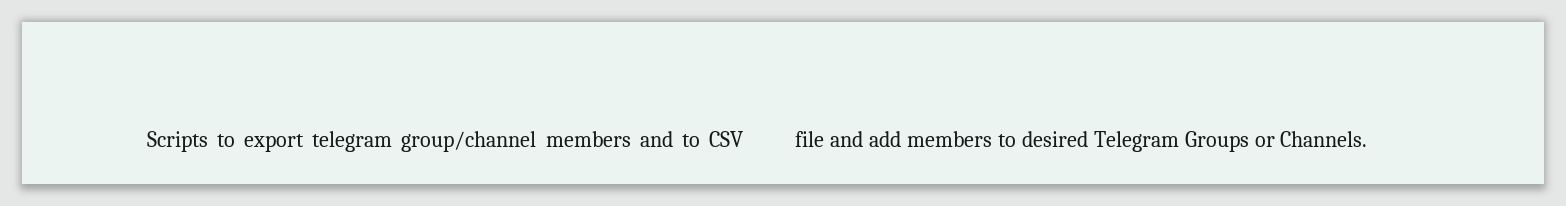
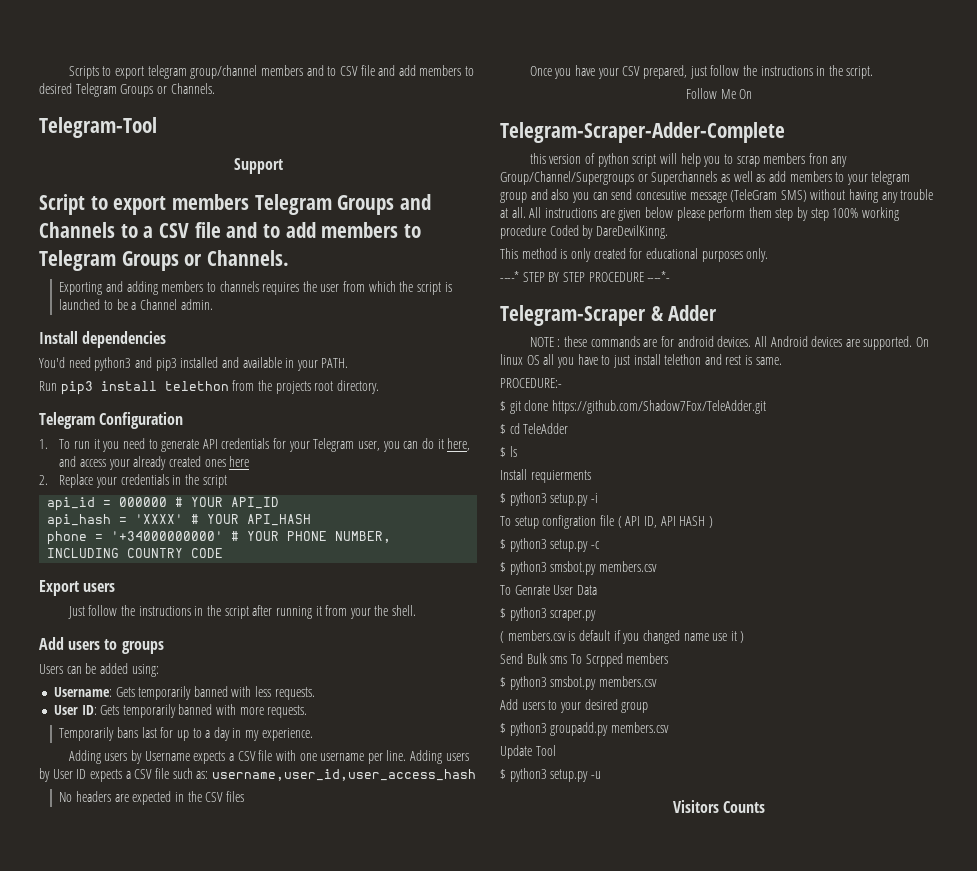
(1368, 139) none -> [39,117,157,138] [233,158,283,174] [39,194,432,215] [39,222,422,238] [39,250,289,271] [59,281,452,295] [59,299,213,310] [39,331,167,348] [39,357,349,371] [39,380,379,395] [39,412,184,429] [39,438,471,452] [59,456,250,470] [39,474,227,488] [47,497,280,511] [47,514,312,528] [47,531,392,545] [47,548,224,558] [39,580,116,596] [67,605,417,619] [39,637,164,654] [39,663,159,677] [53,686,315,700] [53,704,308,718] [59,727,313,741] [68,750,469,764] [39,768,476,782] [59,791,244,805] [529,65,874,79] [685,88,753,99] [500,122,785,143] [529,153,848,167] [500,171,911,185] [500,189,934,203] [500,207,900,221] [500,225,668,239] [500,248,769,262] [500,271,671,282] [500,305,718,326] [529,336,930,350] [500,354,782,368] [500,378,562,388] [500,400,766,414] [500,423,569,434] [500,446,517,457] [500,469,591,483] [500,492,598,506] [500,515,713,529] [500,538,600,552] [500,561,657,575] [500,585,597,595] [500,607,597,621] [500,630,745,644] [500,653,669,667] [500,676,657,690] [500,699,649,713] [500,722,669,736] [500,745,556,759] [500,768,601,782] [672,800,766,813] // Telegram-Tool // Support // Script to export members Telegram Groups and Channels to a CSV file and to add members to Telegram Groups or Channels. // Exporting and adding members to channels requires the user from which the script is launched to be a Channel admin. // Install dependencies // You'd need python3 and pip3 installed and available in your PATH. // Run pip3 install telethon from the projects root directory. // Telegram Configuration // 1. To run it you need to generate API credentials for your Telegram user, you can do it here, and access your already created ones here // 2. Replace your credentials in the script // api_id = 000000 # YOUR API_ID // api_hash = 'XXXX' # YOUR API_HASH // phone = '+34000000000' # YOUR PHONE NUMBER, INCLUDING COUNTRY CODE // Export users // Just follow the instructions in the script after running it from your the shell. // Add users to groups // Users can be added using: // Username: Gets temporarily banned with less requests. // User ID: Gets temporarily banned with more requests. // Temporarily bans last for up to a day in my experience. // Adding users by Username expects a CSV file with one username per line. Adding users by User ID expects a CSV file such as: username,user_id,user_access_hash // No headers are expected in the CSV files // Once you have your CSV prepared, just follow the instructions in the script. // Follow Me On // Telegram-Scraper-Adder-Complete // this version of python script will help you to scrap members fron any Group/Channel/Supergroups or Superchannels as well as add members to your telegram group and also you can send concesutive message (TeleGram SMS) without having any trouble at all. All instructions are given below please perform them step by step 100% working procedure Coded by DareDevilKinng. // This method is only created for educational purposes only. // ----* STEP BY STEP PROCEDURE ----*- // Telegram-Scraper & Adder // NOTE : these commands are for android devices. All Android devices are supported. On linux OS all you have to just install telethon and rest is same. // PROCEDURE:- // $ git clone https://github.com/Shadow7Fox/TeleAdder.git // $ cd TeleAdder // $ ls // Install requierments // $ python3 setup.py -i // To setup configration file ( API ID, API HASH ) // $ python3 setup.py -c // $ python3 smsbot.py members.csv // To Genrate User Data // $ python3 scraper.py // ( members.csv is default if you changed name use it ) // Send Bulk sms To Scrpped members // $ python3 smsbot.py members.csv // Add users to your desired group // $ python3 groupadd.py members.csv // Update Tool // $ python3 setup.py -u // Visitors Counts

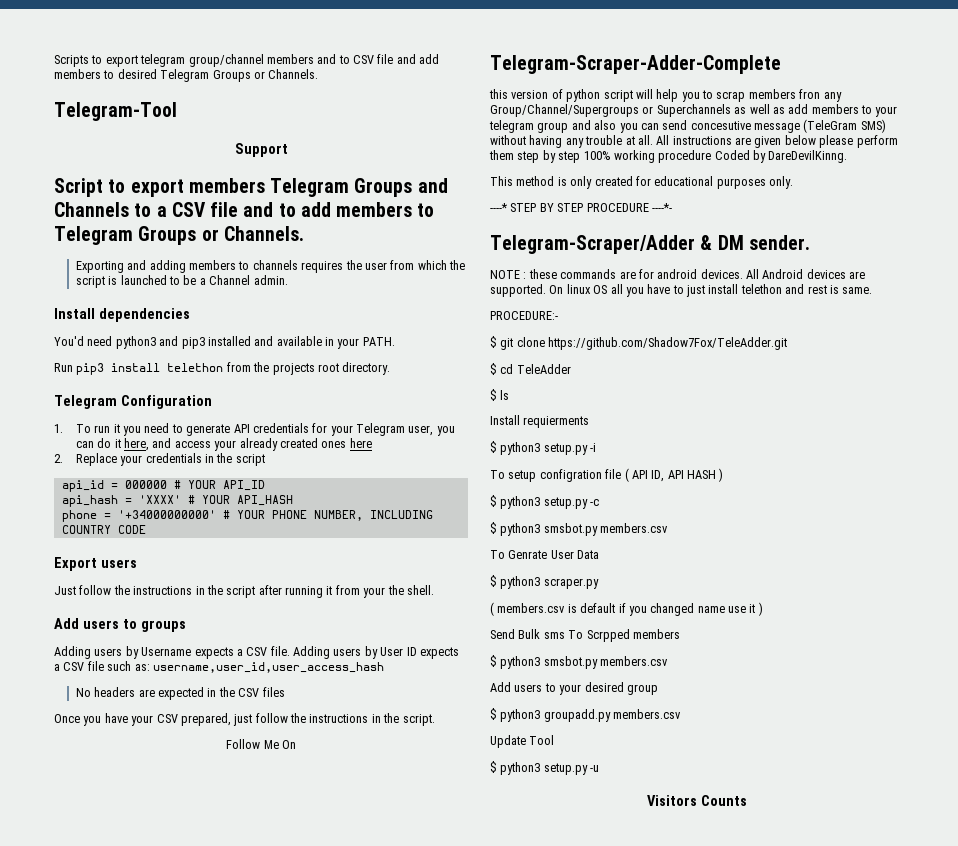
[39,663,159,677] [53,686,315,700] [53,704,308,718] [59,727,313,741] // Users can be added using: // Username: Gets temporarily banned with less requests. // User ID: Gets temporarily banned with more requests. // Temporarily bans last for up to a day in my experience. -> (186, 626) none
[258,750,407,764] file with one username per line. -> [270,646,290,656] file.
[500,305,718,326] Telegram-Scraper & Adder -> [490,235,810,254] Telegram-Scraper/Adder & DM sender.

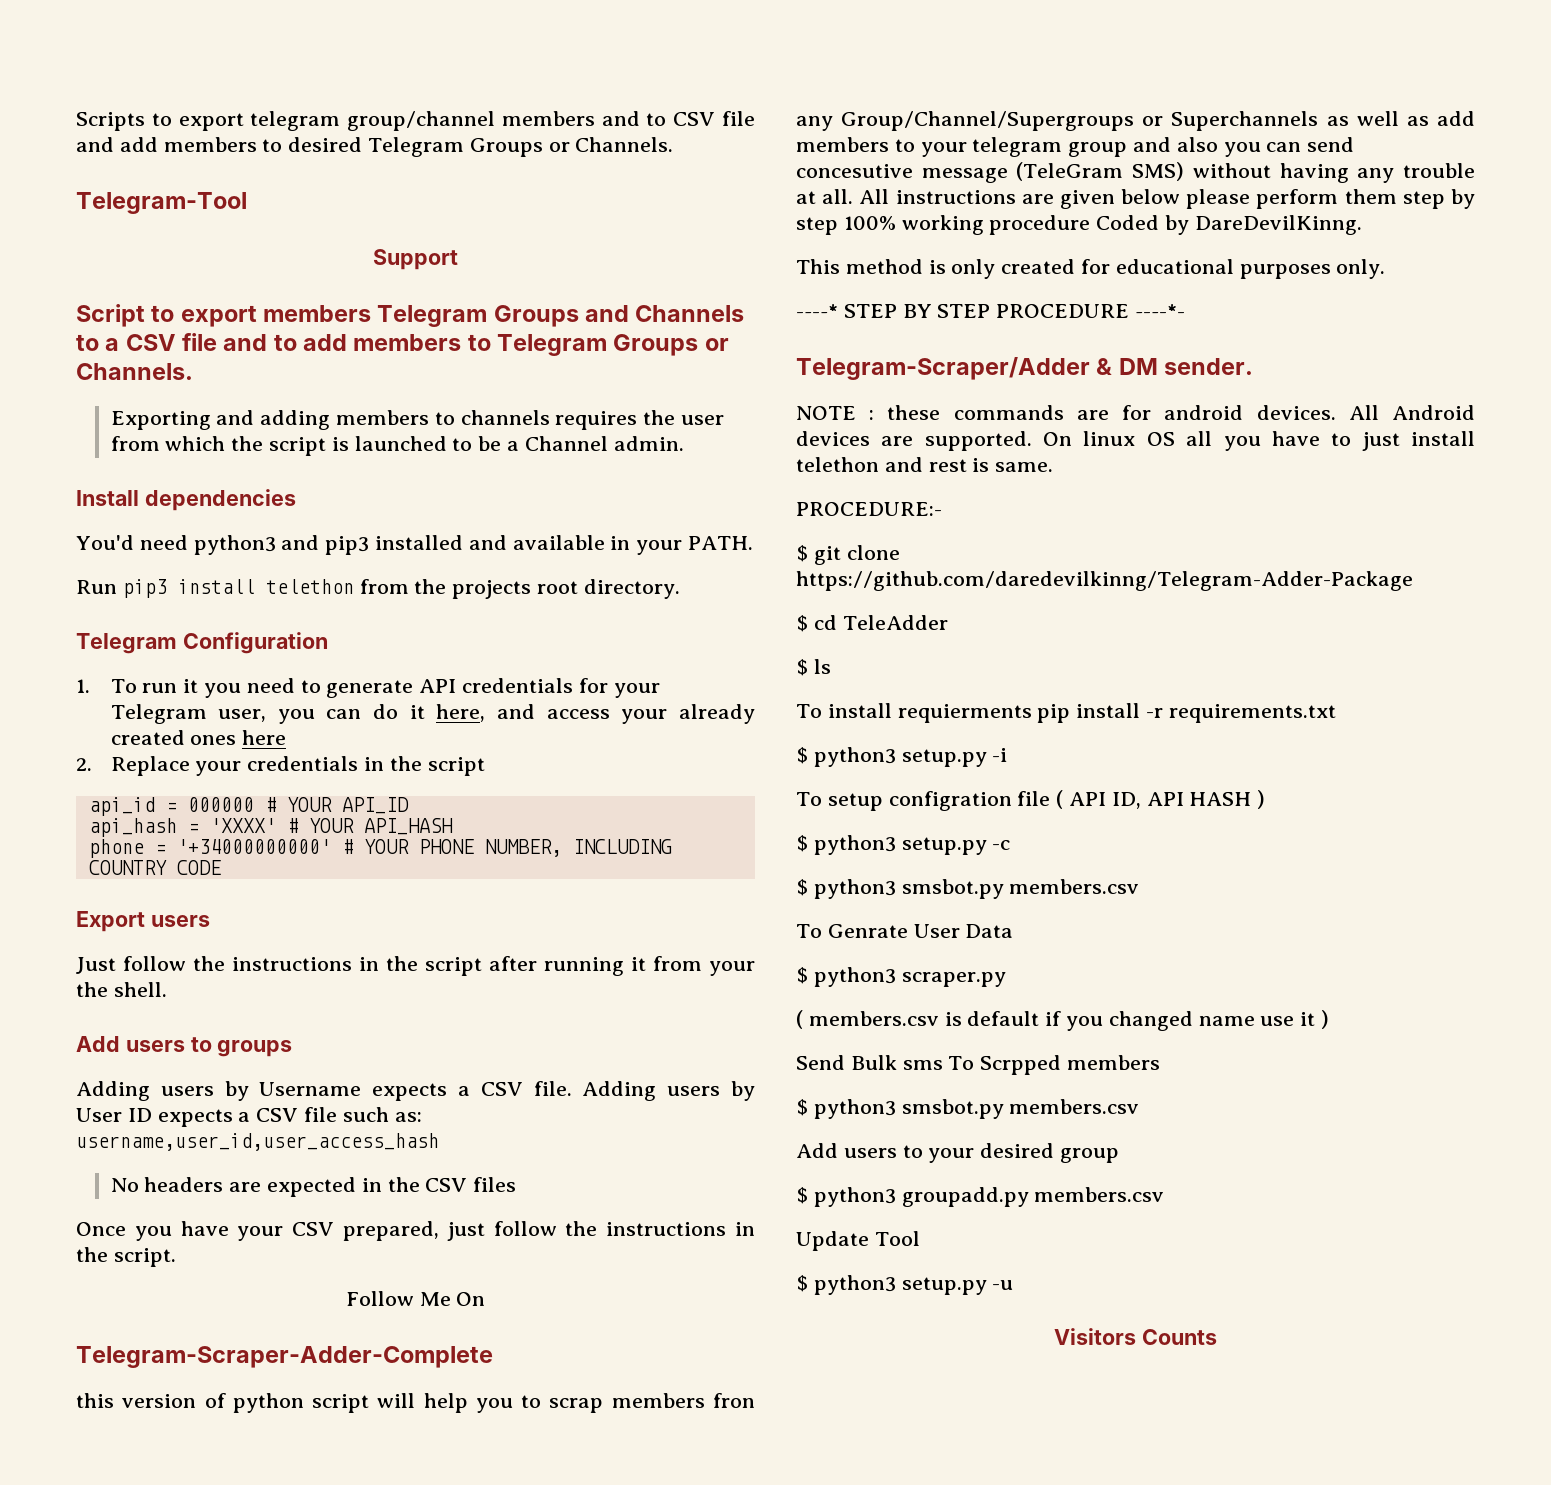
[548,337,788,350] https://github.com/Shadow7Fox/TeleAdder.git -> [796,571,1413,591] https://github.com/daredevilkinng/Telegram-Adder-Package
[490,415,520,425] Install -> [796,703,892,718] To install
(590, 422) none -> [1037,703,1336,723] pip install -r requirements.txt

